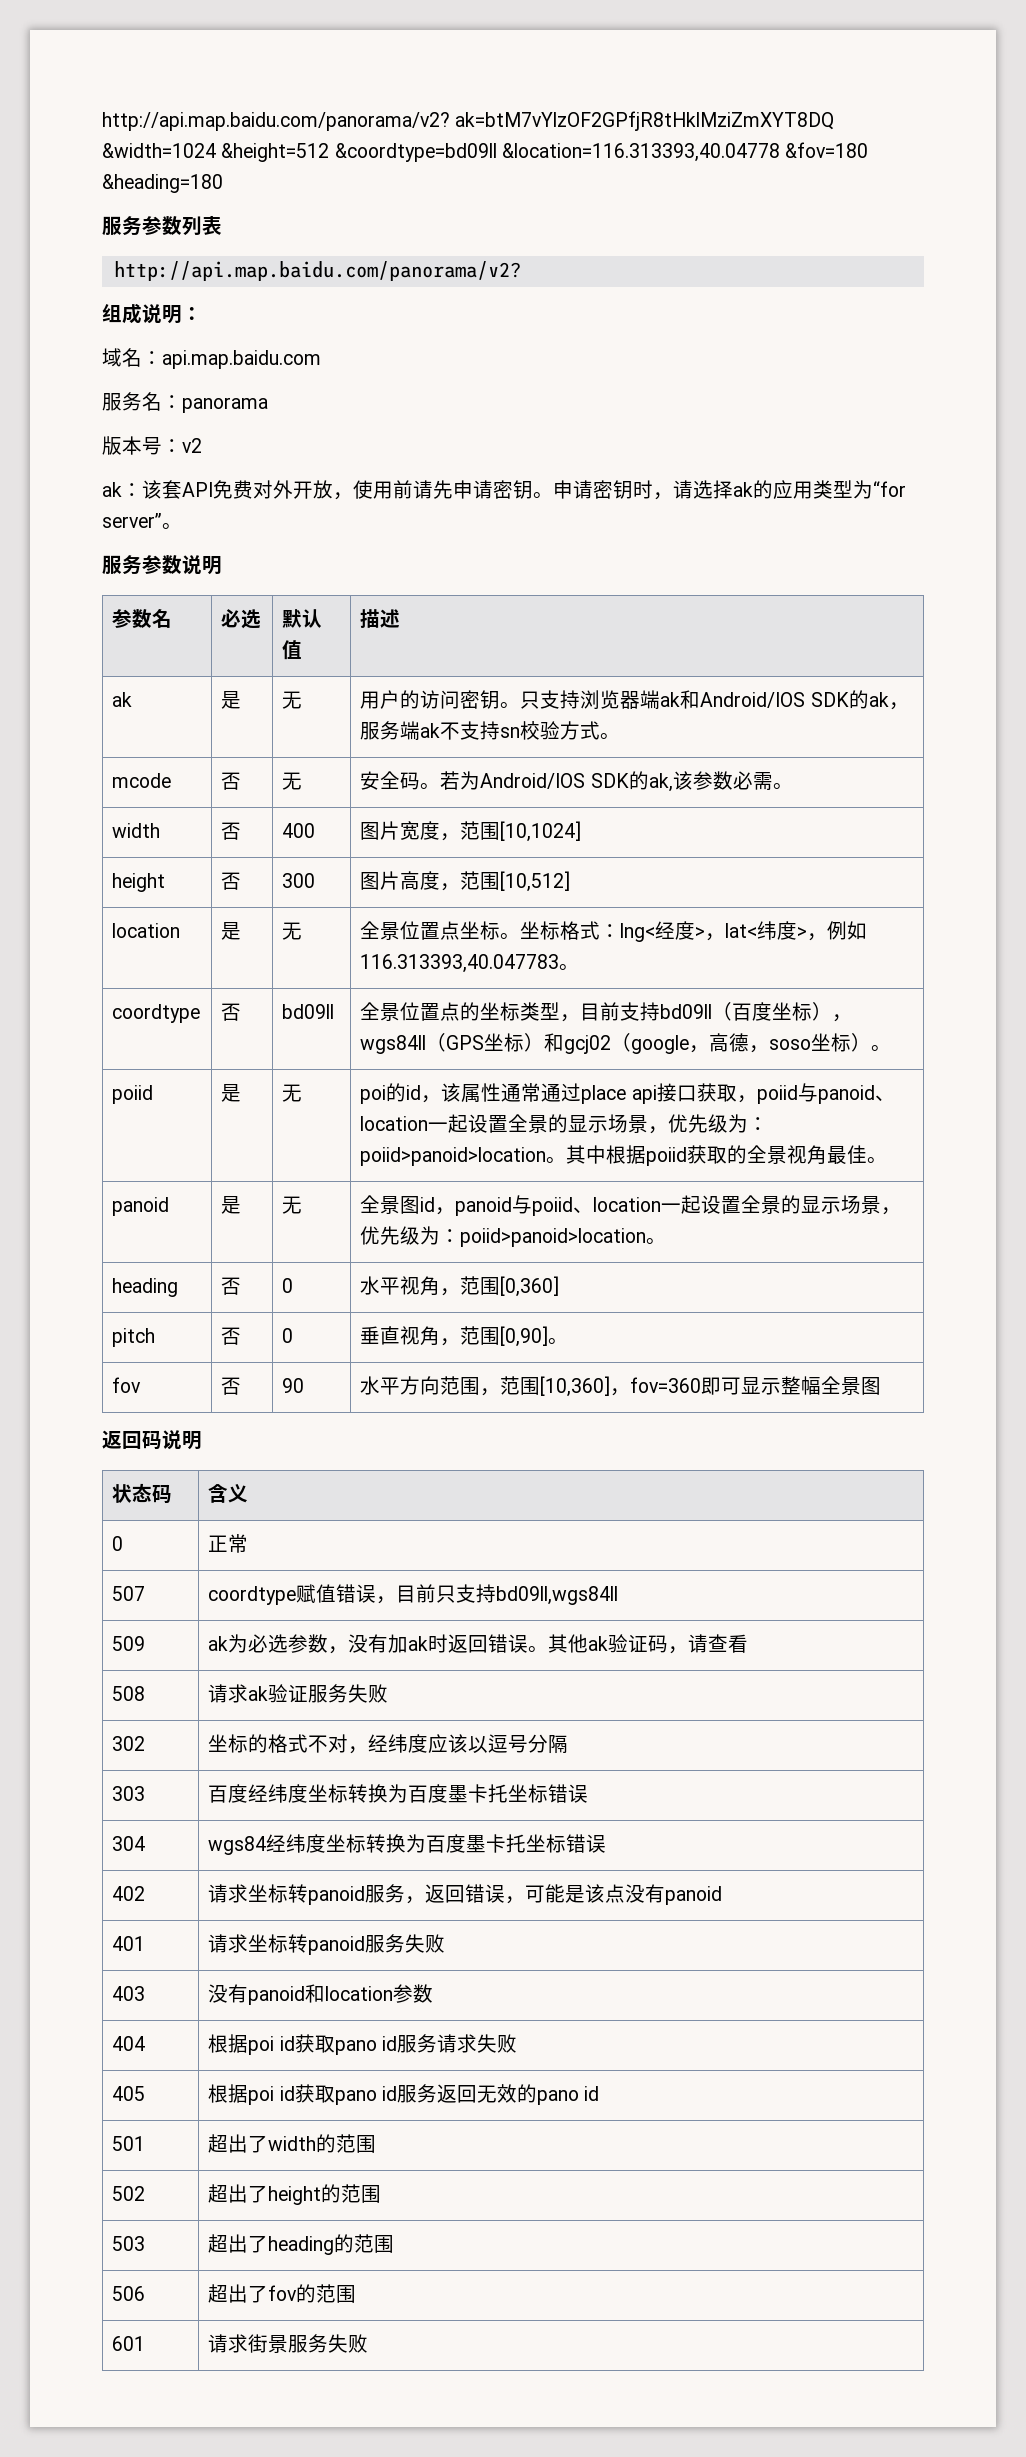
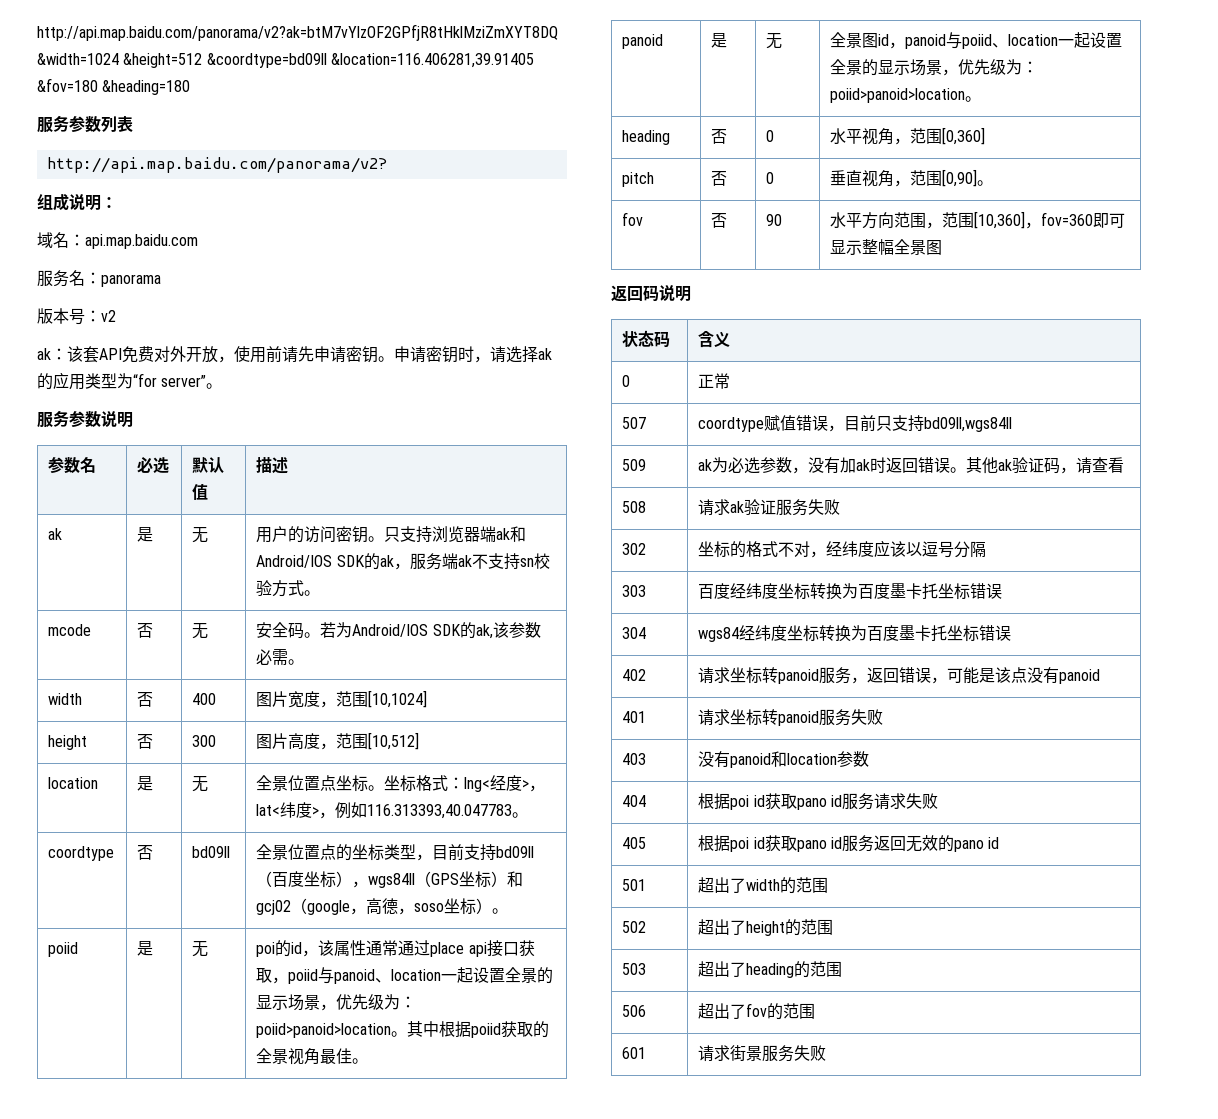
[102,111,835,131] http://api.map.baidu.com/panorama/v2? ak=btM7vYlzOF2GPfjR8tHklMziZmXYT8DQ -> [37,24,558,41] http://api.map.baidu.com/panorama/v2?ak=btM7vYlzOF2GPfjR8tHklMziZmXYT8DQ
[501,143,780,162] &location=116.313393,40.04778 -> [330,53,534,68] &location=116.406281,39.91405

